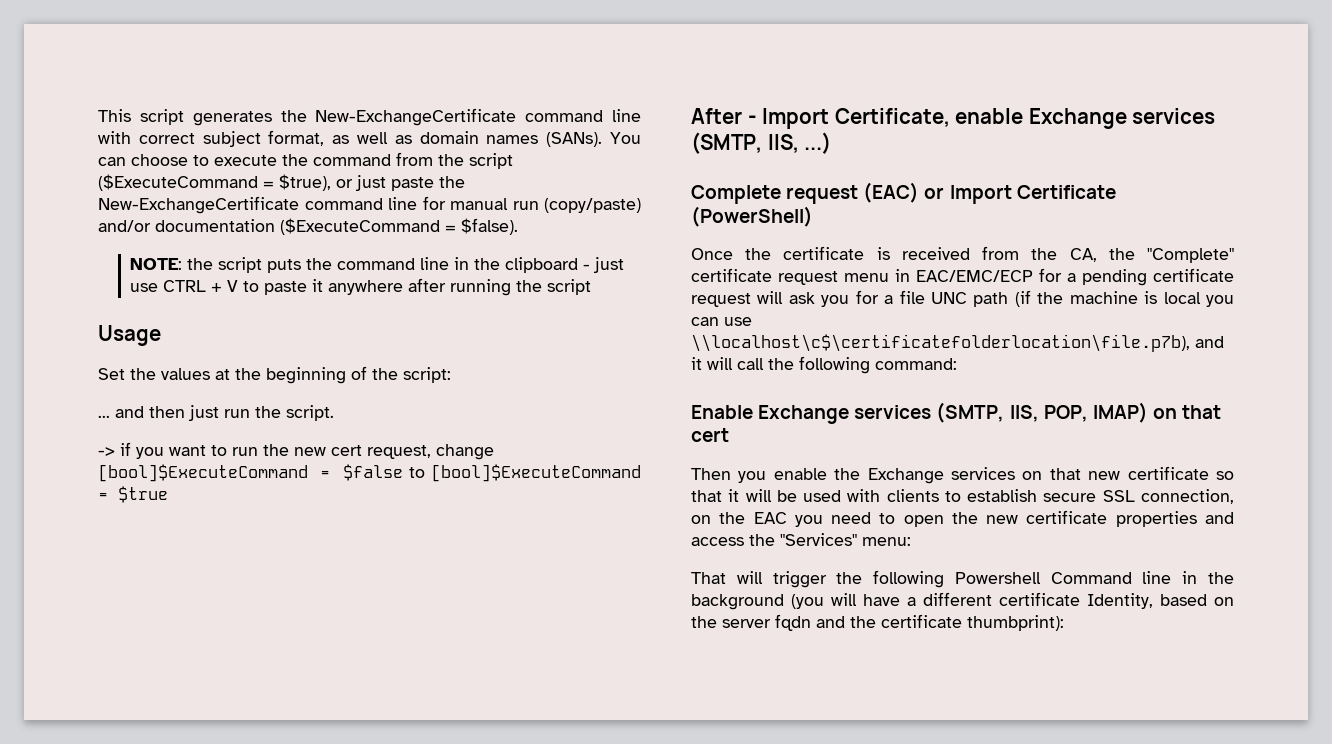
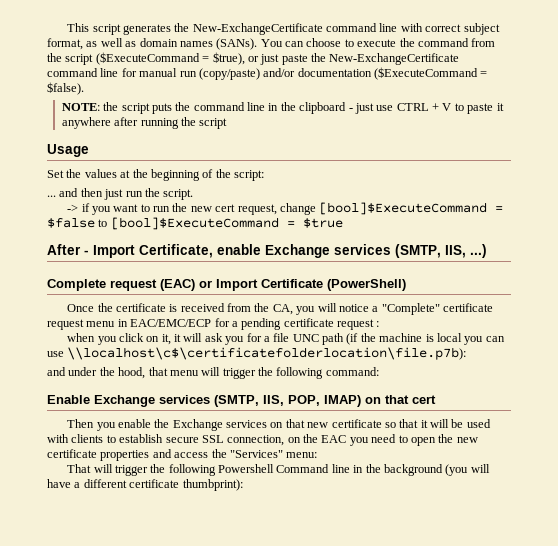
[1108,248,1135,260] the -> [296,303,379,315] you will notice a
(751, 300) none -> [376,321,380,327] [67,333,182,345] : // when you click on it, it
[691,334,1224,352] [691,357,764,370] \\localhost\c$\certificatefolderlocation\file.p7b), and it will call -> [67,347,467,360] [47,367,256,379] \\localhost\c$\certificatefolderlocation\file.p7b): // and under the hood, that menu will trigger
[1087,593,1234,609] [691,614,962,631] Identity, based on the server fqdn and the certificate -> (180, 483) none

